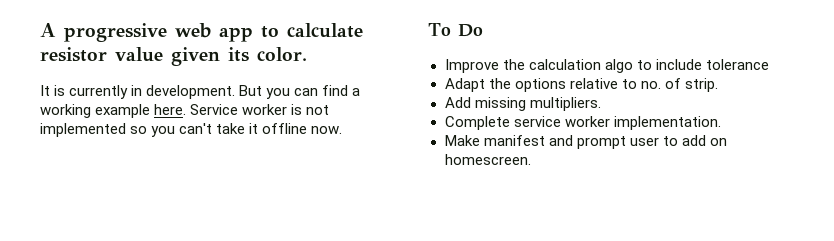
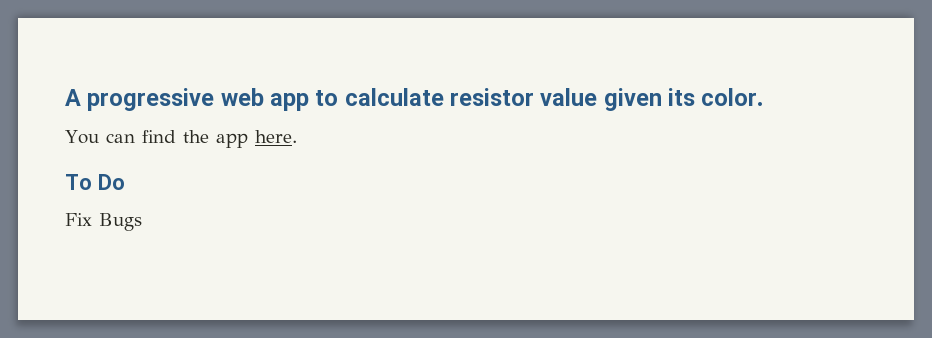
[40,85,361,99] [40,104,330,118] [40,123,343,137] [428,23,483,37] [444,59,769,73] [444,78,718,92] [444,97,601,111] [444,116,721,130] [444,135,727,149] [444,154,531,165] It is currently in development. But you can find a working example here. Service worker is not implemented so you can't take it offline now. // To Do // Improve the calculation algo to include tolerance // Adapt the options relative to no. of strip. // Add missing multipliers. // Complete service worker implementation. // Make manifest and prompt user to add on homescreen. -> [65,130,297,148] [65,174,125,190] [65,213,142,231] You can find the app here. // To Do // Fix Bugs

